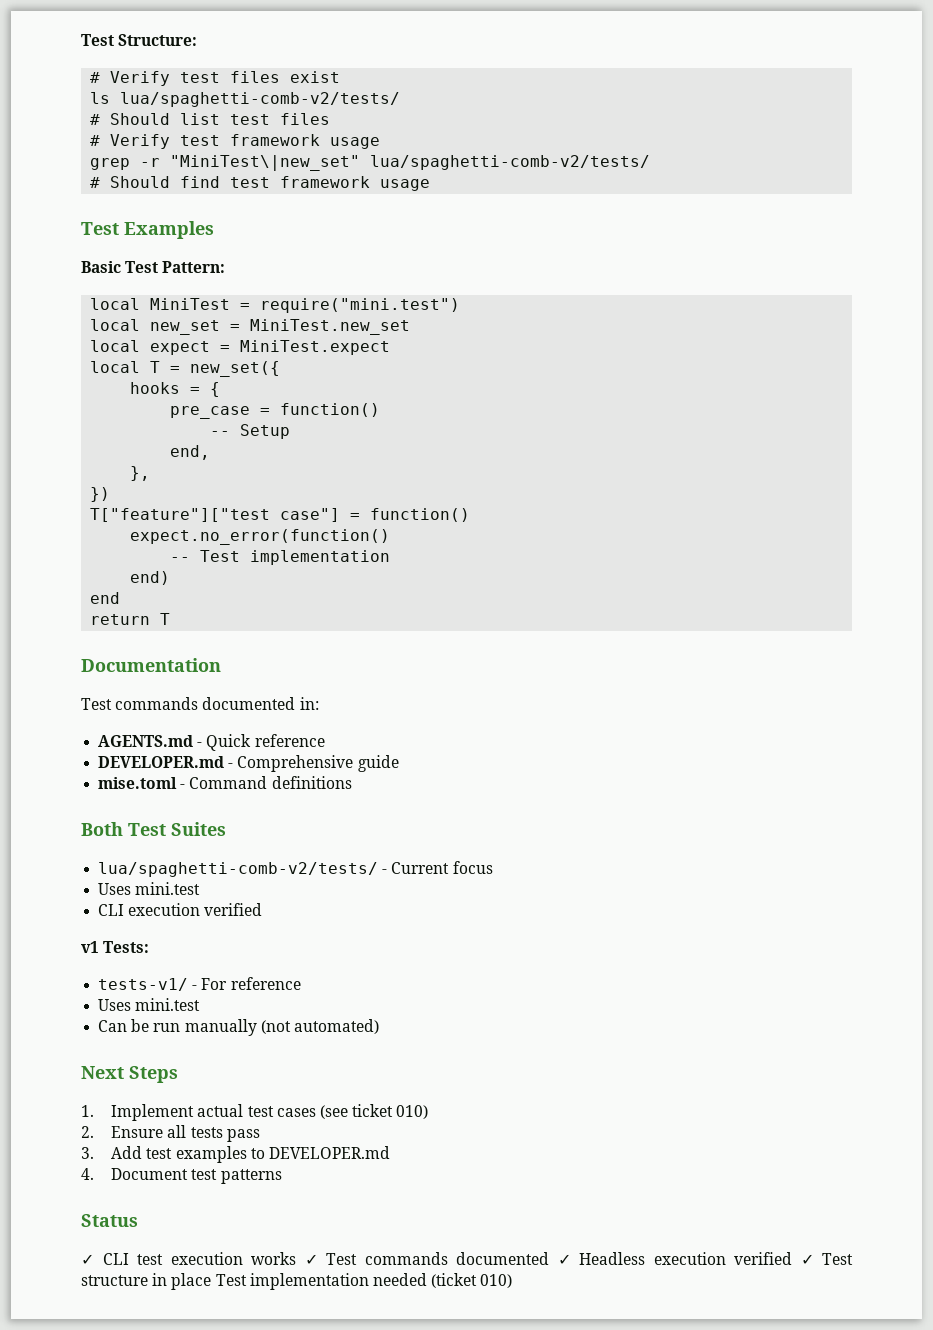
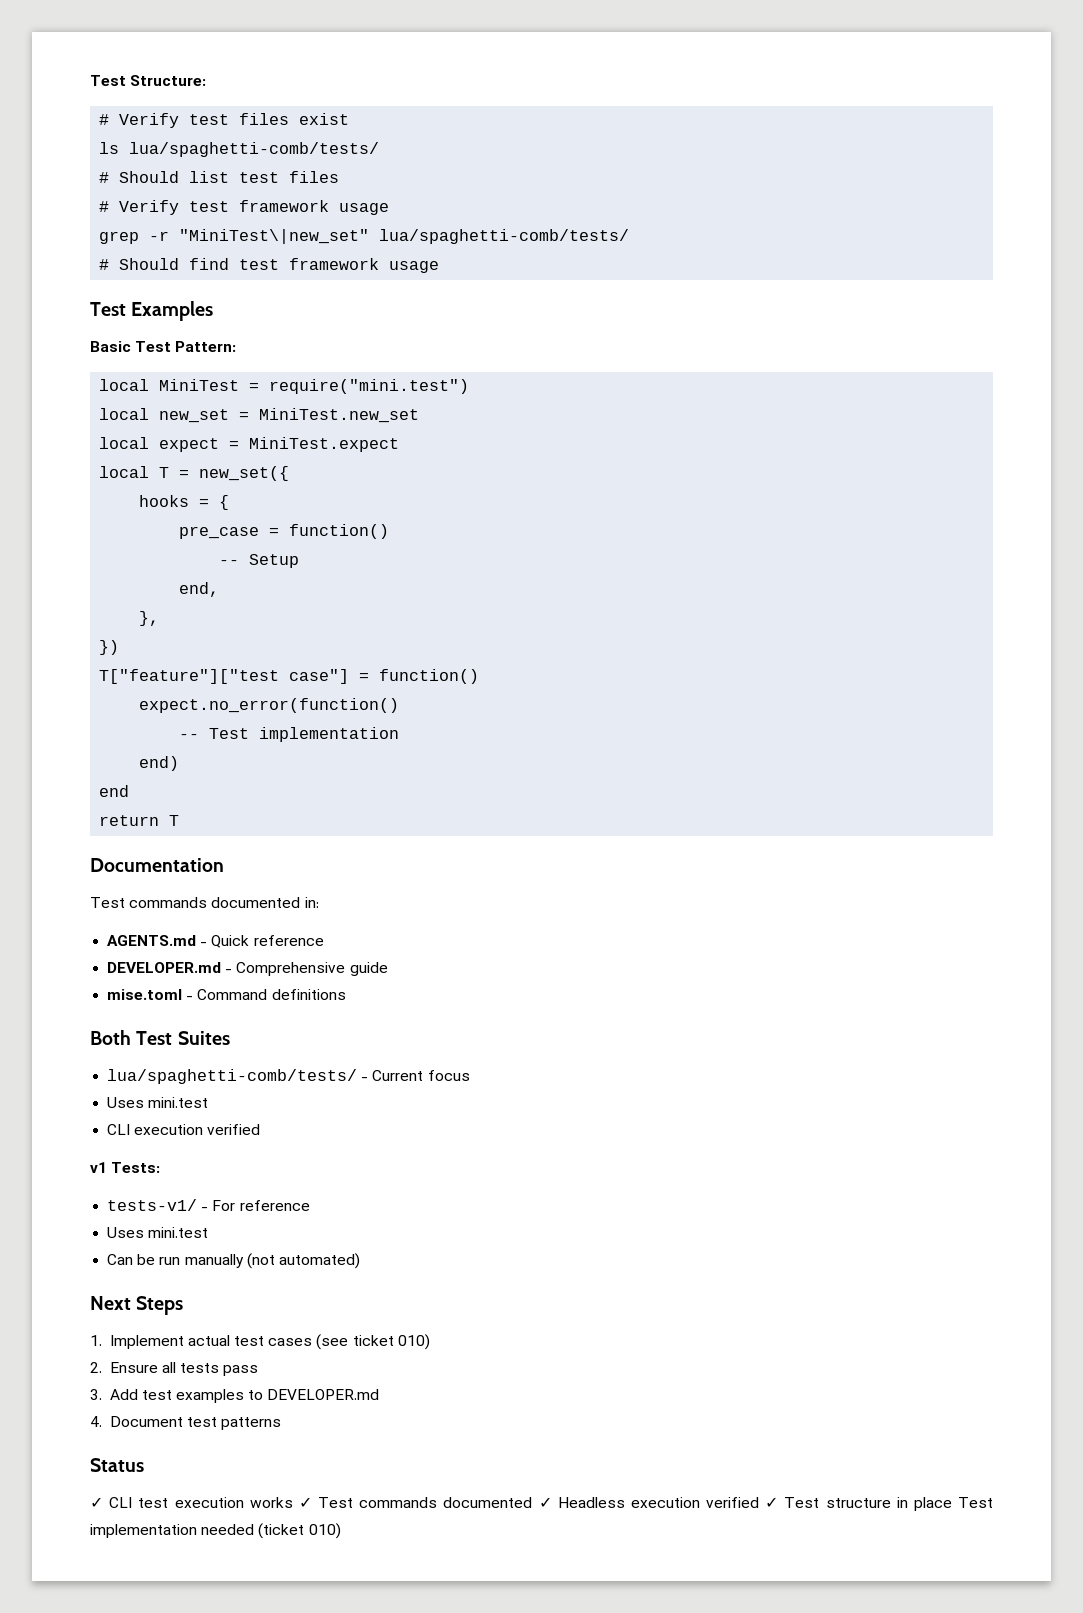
[120,92,401,107] lua/spaghetti-comb-v2/tests/ -> [129,142,380,157] lua/spaghetti-comb/tests/
[370,155,651,170] lua/spaghetti-comb-v2/tests/ -> [379,229,630,244] lua/spaghetti-comb/tests/
[98,862,379,877] lua/spaghetti-comb-v2/tests/ -> [107,1069,358,1084] lua/spaghetti-comb/tests/

